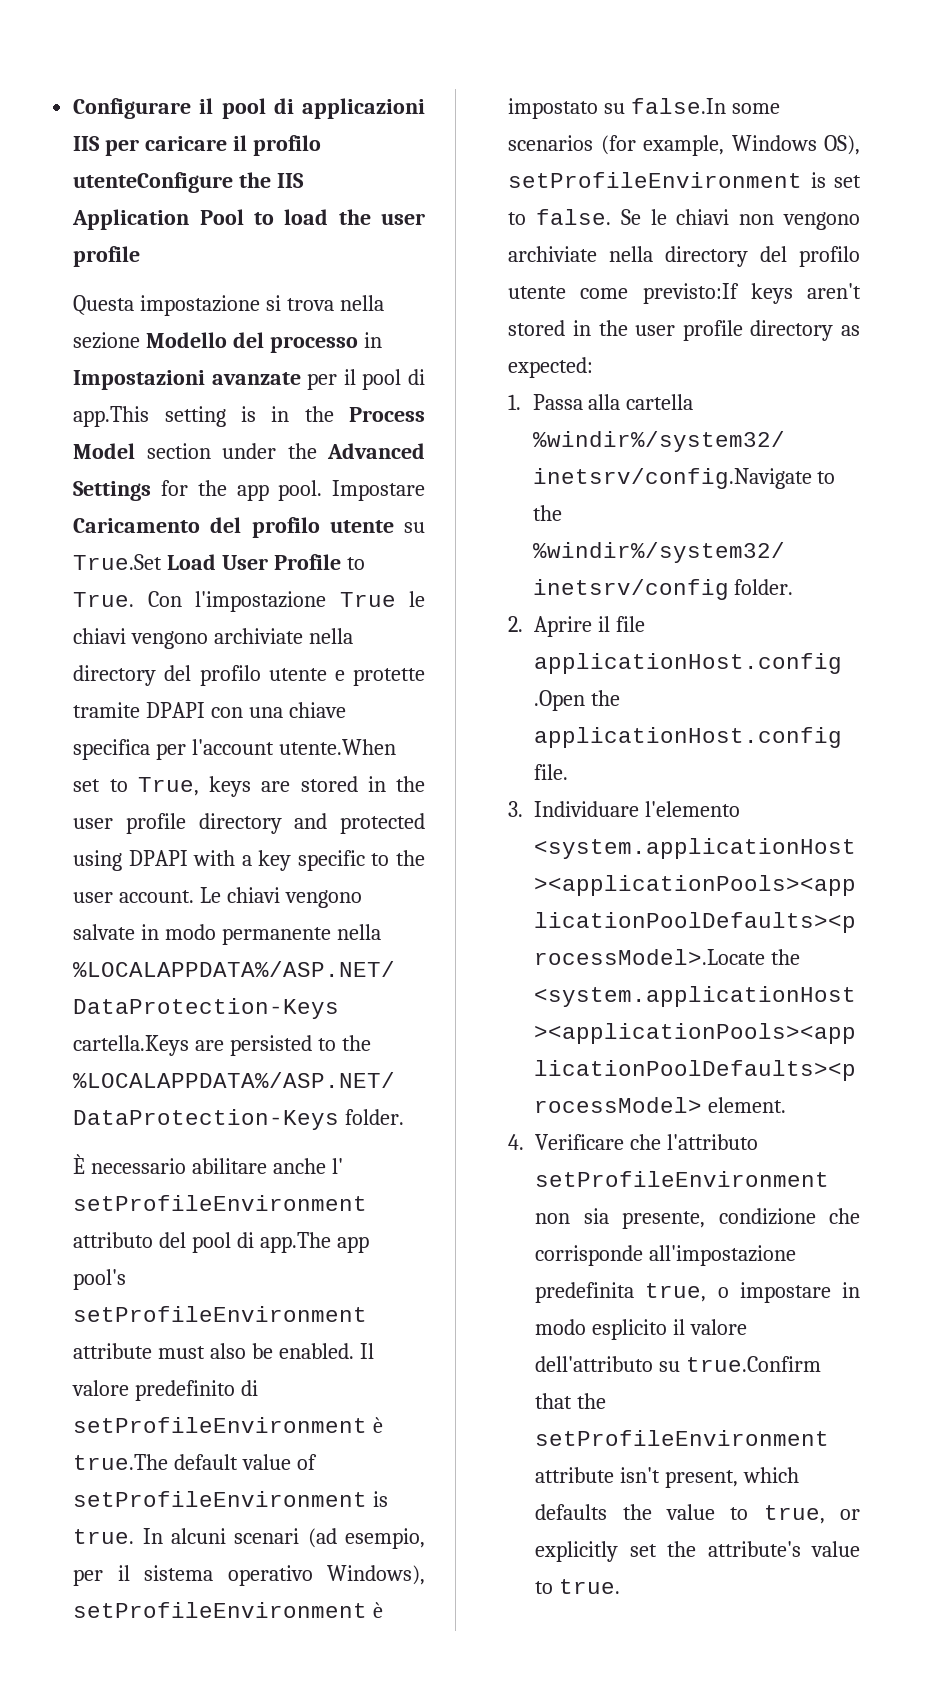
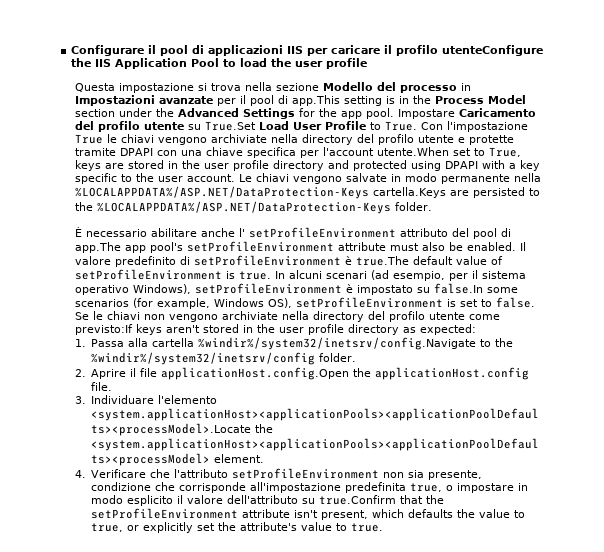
[534,653,843,674] [534,690,586,711] applicationHost.config .Open -> [161,367,350,380] applicationHost.config.Open

